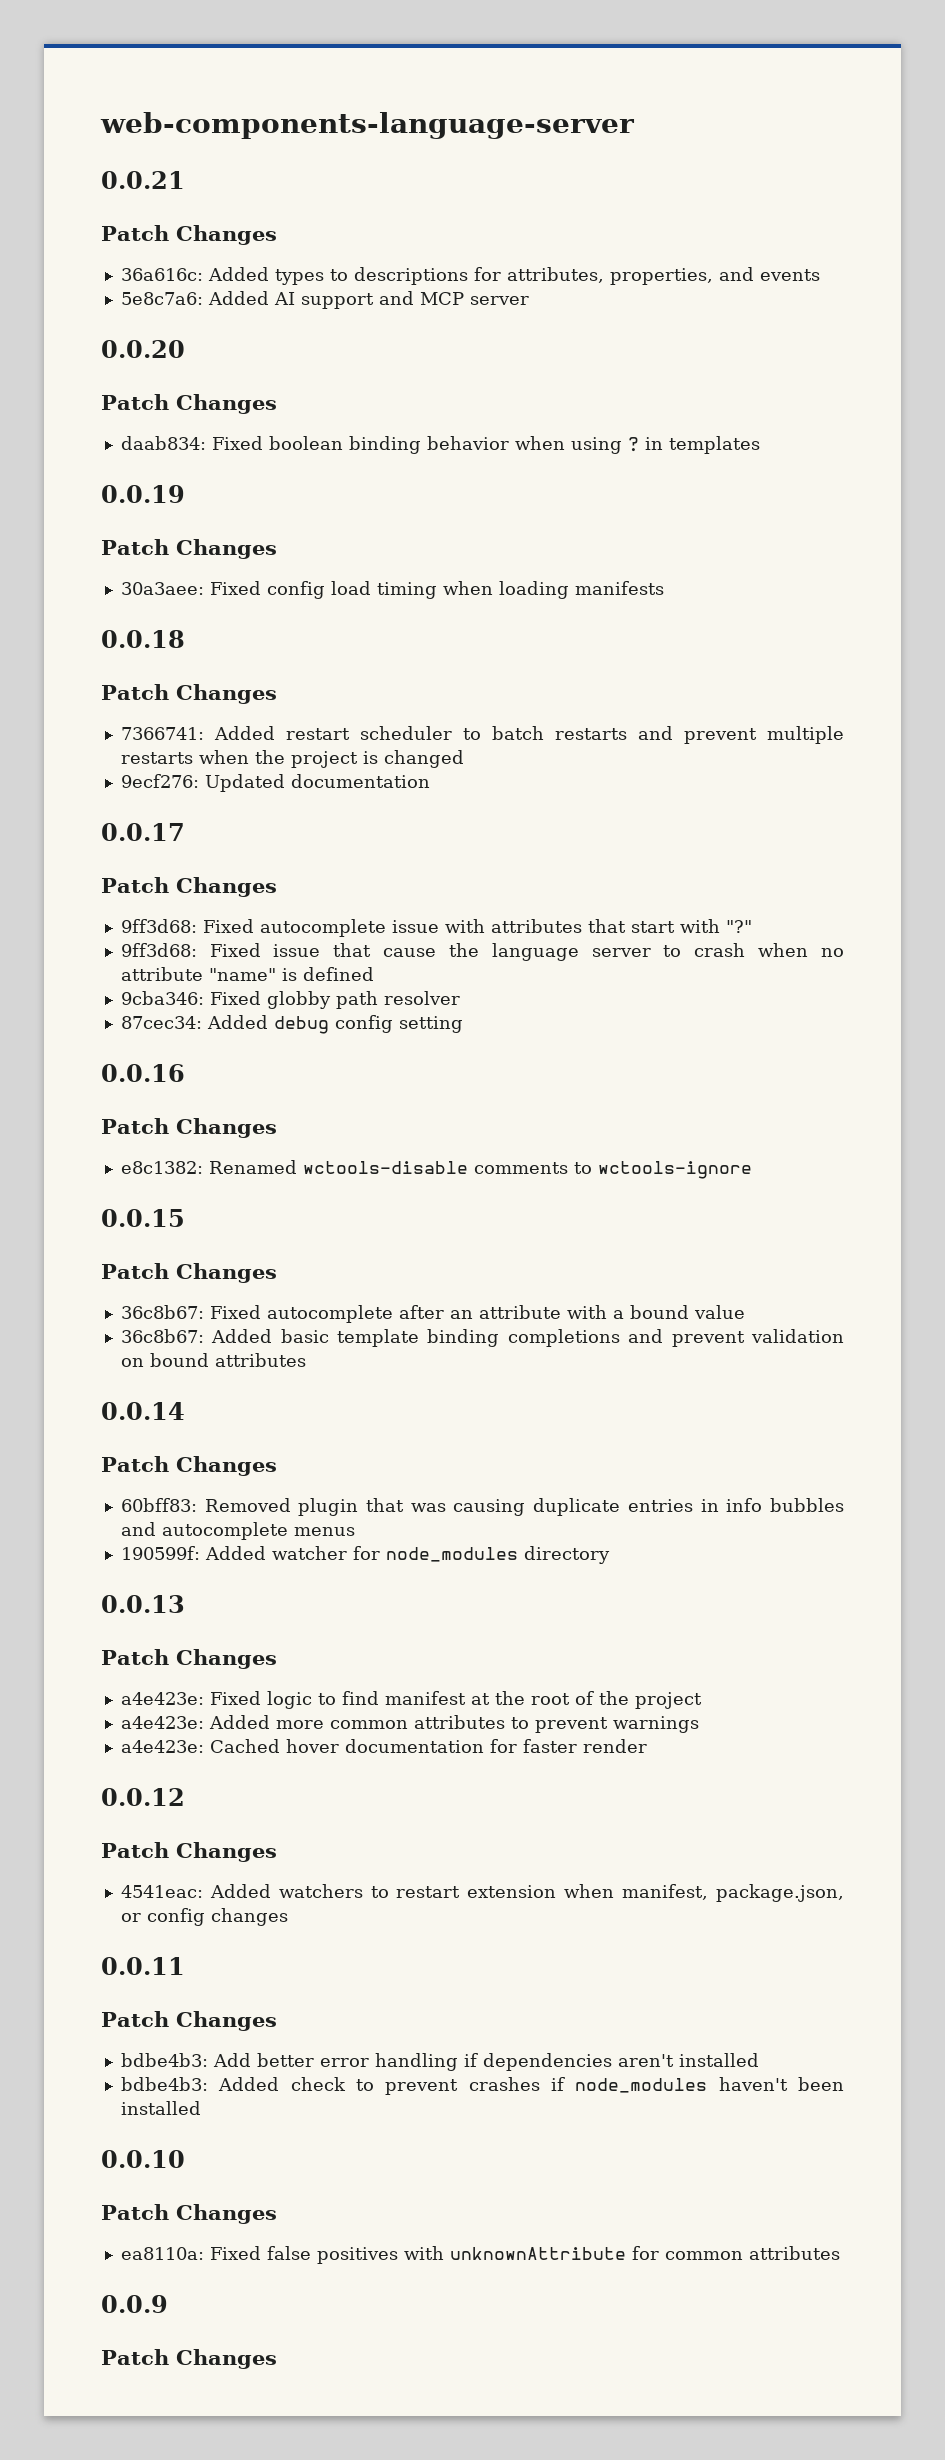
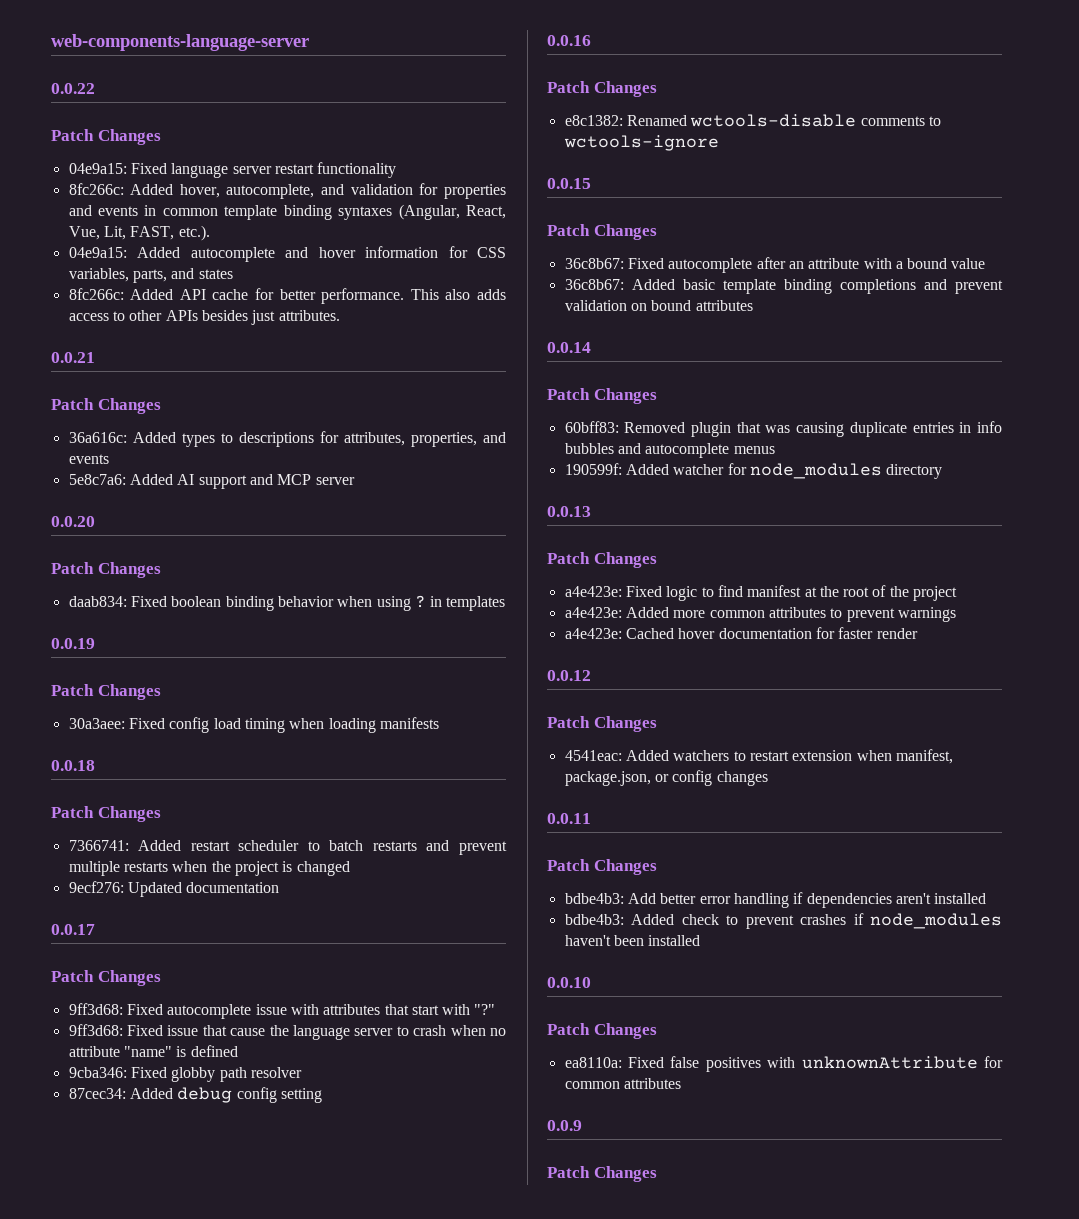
(635, 125) none -> [51,83,95,94] [51,129,161,145] [68,162,397,178] [68,183,506,199] [68,204,507,220] [68,225,210,241] [68,246,506,262] [68,268,233,283] [68,288,507,304] [68,310,340,325] // 0.0.22 // Patch Changes // 04e9a15: Fixed language server restart functionality // 8fc266c: Added hover, autocomplete, and validation for properties and events in common template binding syntaxes (Angular, React, Vue, Lit, FAST, etc.). // 04e9a15: Added autocomplete and hover information for CSS variables, parts, and states // 8fc266c: Added API cache for better performance. This also adds access to other APIs besides just attributes.

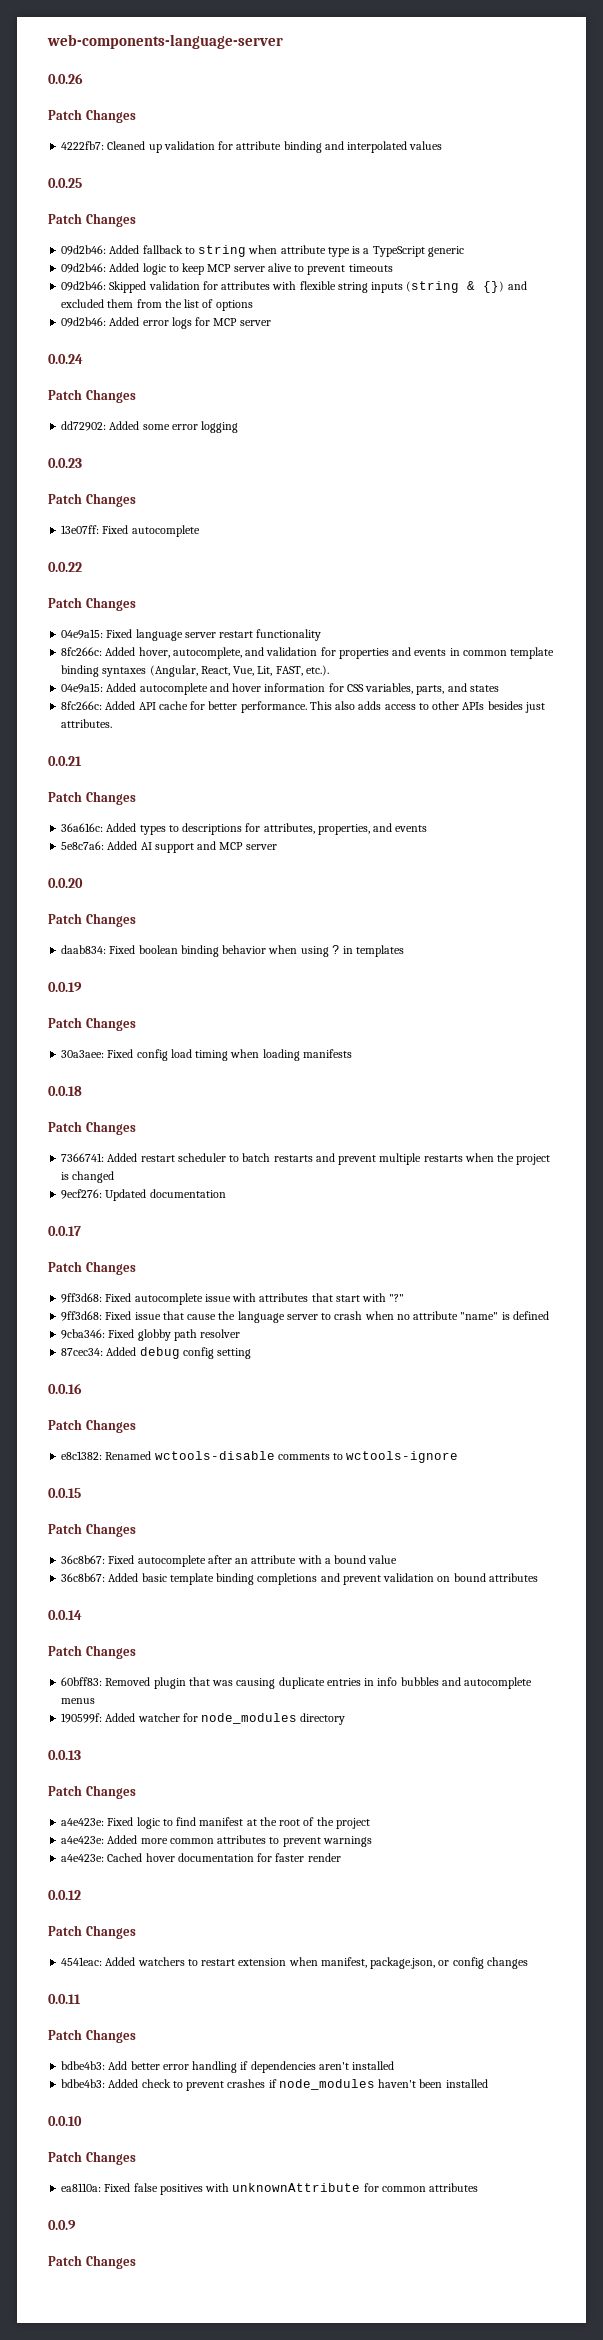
(309, 42) none -> [48,73,83,84] [48,109,136,123] [61,141,443,153] [48,178,82,188] [48,213,136,227] [61,245,464,257] [61,263,393,275] [61,281,527,293] [61,299,253,311] [61,317,271,329] [48,354,83,364] [48,389,136,403] [61,421,239,433] [48,458,82,468] [48,493,136,507] [61,525,200,537] // 0.0.26 // Patch Changes // 4222fb7: Cleaned up validation for attribute binding and interpolated values // 0.0.25 // Patch Changes // 09d2b46: Added fallback to string when attribute type is a TypeScript generic // 09d2b46: Added logic to keep MCP server alive to prevent timeouts // 09d2b46: Skipped validation for attributes with flexible string inputs (string & {}) and excluded them from the list of options // 09d2b46: Added error logs for MCP server // 0.0.24 // Patch Changes // dd72902: Added some error logging // 0.0.23 // Patch Changes // 13e07ff: Fixed autocomplete

